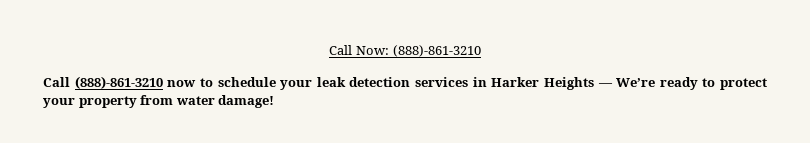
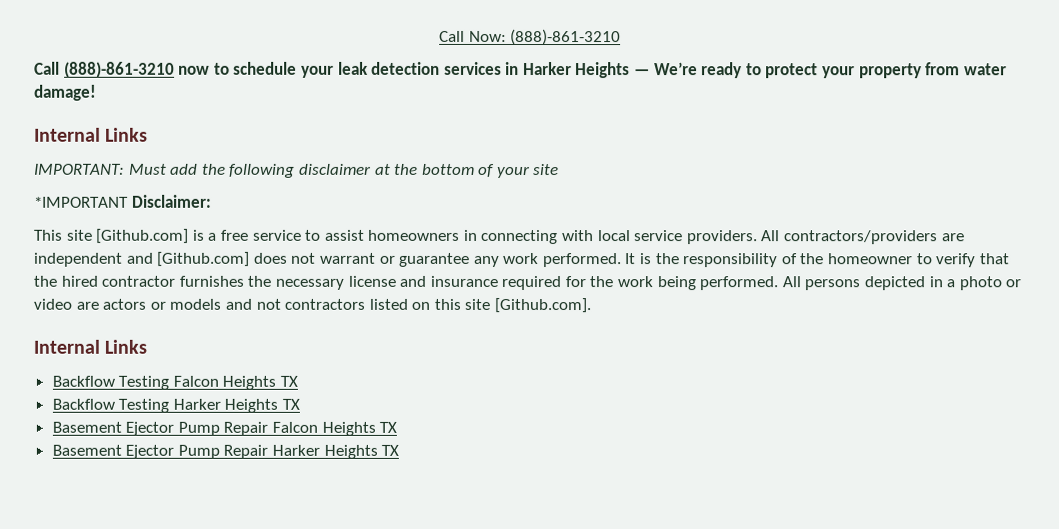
(275, 101) none -> [34,127,149,142] [34,163,560,178] [34,194,212,208] [34,228,965,245] [33,251,1010,268] [33,275,1022,291] [33,297,592,314] [33,339,148,354] [51,375,299,390] [51,398,301,413] [51,421,398,436] [51,444,400,459] // Internal Links // IMPORTANT: Must add the following disclaimer at the bottom of your site // *IMPORTANT Disclaimer: // This site [Github.com] is a free service to assist homeowners in connecting with local service providers. All contractors/providers are independent and [Github.com] does not warrant or guarantee any work performed. It is the responsibility of the homeowner to verify that the hired contractor furnishes the necessary license and insurance required for the work being performed. All persons depicted in a photo or video are actors or models and not contractors listed on this site [Github.com]. // Internal Links // Backflow Testing Falcon Heights TX // Backflow Testing Harker Heights TX // Basement Ejector Pump Repair Falcon Heights TX // Basement Ejector Pump Repair Harker Heights TX

